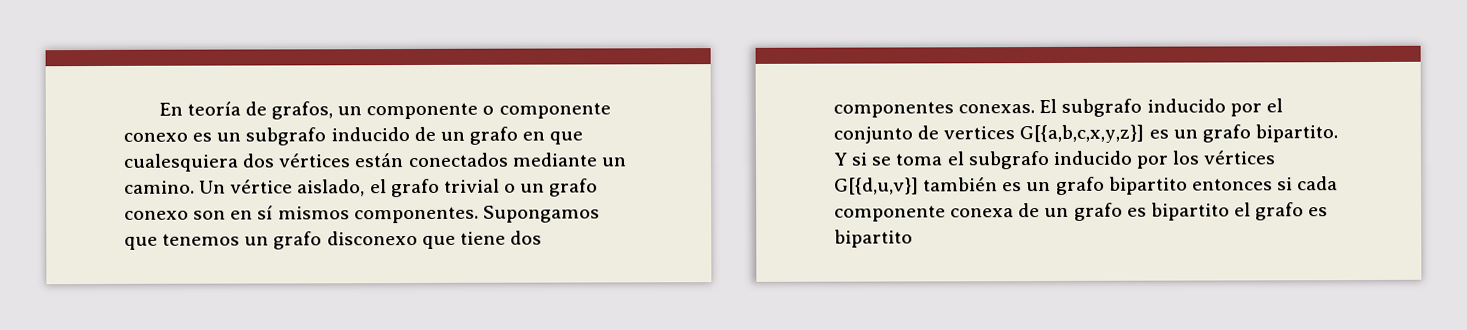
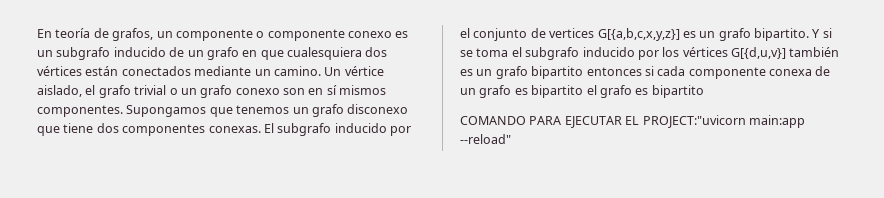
(913, 238) none -> [460,115,805,128] [460,134,511,144] // COMANDO PARA EJECUTAR EL PROJECT:"uvicorn main:app --reload"

